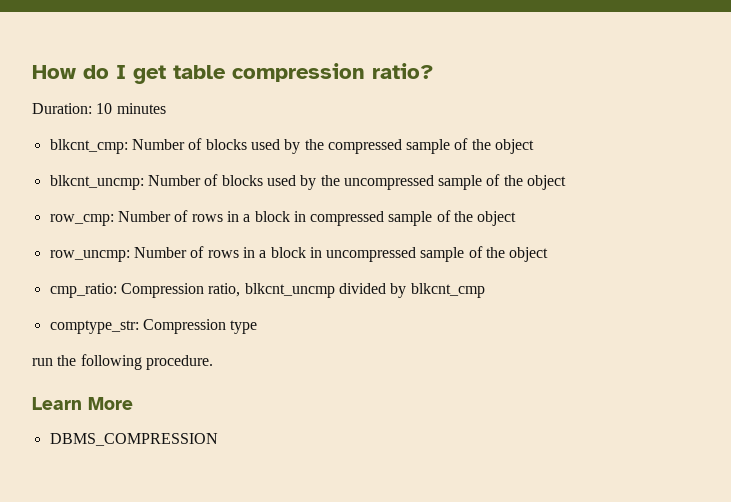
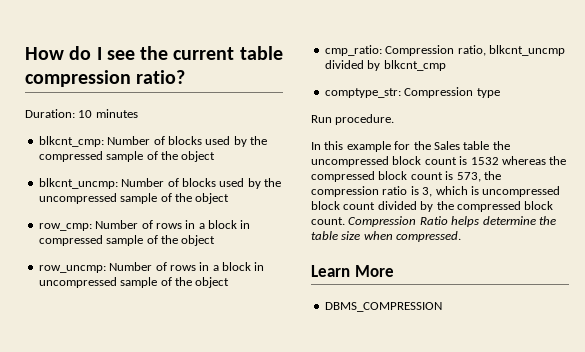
[133,65,166,84] get -> [106,46,235,60] see the current
[32,354,213,370] run the following procedure. -> [311,114,395,125] [311,141,510,152] [311,156,567,167] [311,171,501,182] [311,186,561,197] [311,201,554,212] [311,216,556,227] [311,231,462,242] Run procedure. // In this example for the Sales table the uncompressed block count is 1532 whereas the compressed block count is 573, the compression ratio is 3, which is uncompressed block count divided by the compressed block count. Compression Ratio helps determine the table size when compressed.

